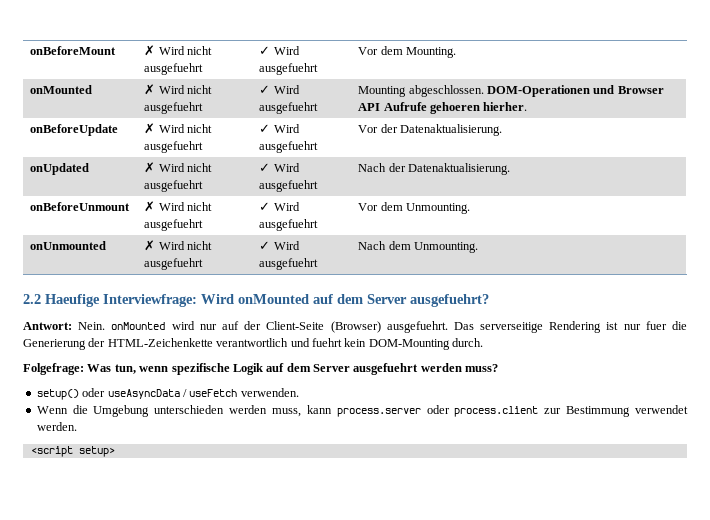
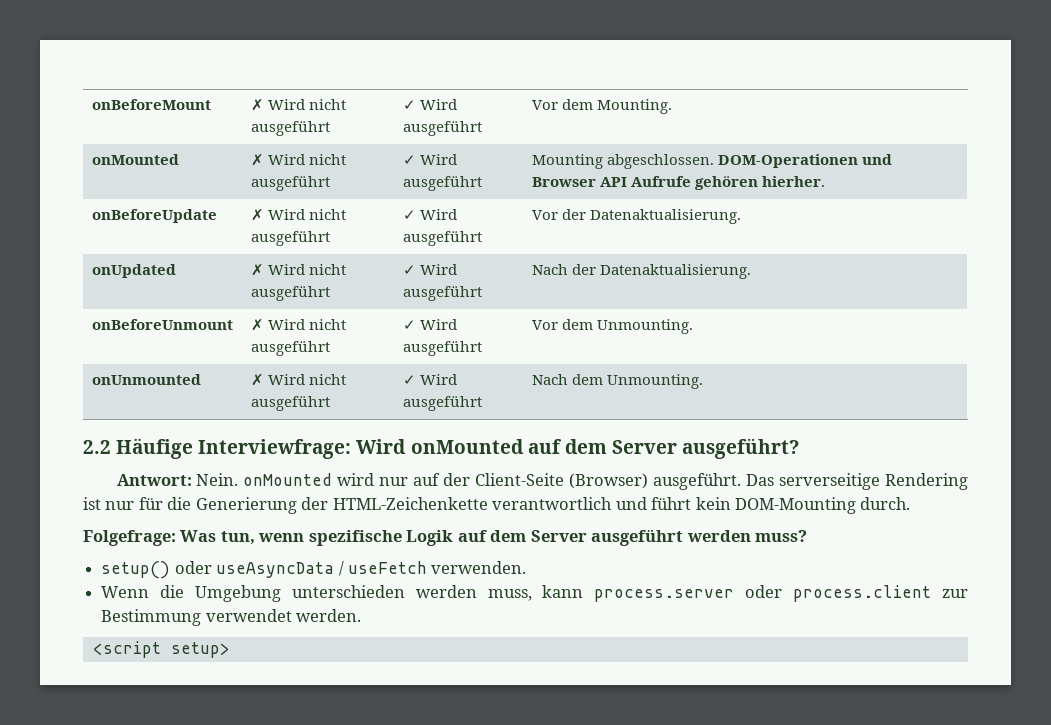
[144,63,204,75] [259,46,300,55] [259,63,319,75] ausgefuehrt | ✓ Wird ausgefuehrt -> [250,121,330,136] [402,99,457,110] [402,121,482,136] ausgeführt | ✓ Wird ausgeführt
[144,102,204,114] [259,85,300,94] [259,102,319,114] ausgefuehrt | ✓ Wird ausgefuehrt -> [250,176,330,191] [402,154,457,165] [402,176,482,191] ausgeführt | ✓ Wird ausgeführt
[430,102,481,114] gehoeren -> [694,176,758,190] gehören
[144,141,204,153] [259,124,300,133] [259,141,319,153] ausgefuehrt | ✓ Wird ausgefuehrt -> [250,231,330,246] [402,209,457,220] [402,231,482,246] ausgeführt | ✓ Wird ausgeführt
[144,180,204,192] [259,163,300,172] [259,180,319,192] ausgefuehrt | ✓ Wird ausgefuehrt -> [250,286,330,301] [402,264,457,275] [402,286,482,301] ausgeführt | ✓ Wird ausgeführt
[144,219,204,231] [259,202,300,211] [259,219,319,231] ausgefuehrt | ✓ Wird ausgefuehrt -> [250,341,330,356] [402,319,457,330] [402,341,482,356] ausgeführt | ✓ Wird ausgeführt
[144,258,204,270] [259,241,300,250] [259,258,319,270] ausgefuehrt | ✓ Wird ausgefuehrt -> [250,396,330,411] [402,374,457,385] [402,396,482,411] ausgeführt | ✓ Wird ausgeführt
[45,294,100,307] Haeufige -> [116,438,194,459] Häufige
[410,294,489,307] ausgefuehrt? -> [682,438,800,459] ausgeführt?
[386,321,448,333] ausgefuehrt. -> [653,473,742,490] ausgeführt.
[645,321,667,330] fuer -> [138,497,163,510] für
[311,338,342,347] fuehrt -> [651,497,692,510] führt
[353,363,419,375] ausgefuehrt -> [591,529,684,546] ausgeführt

